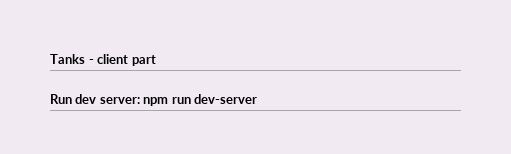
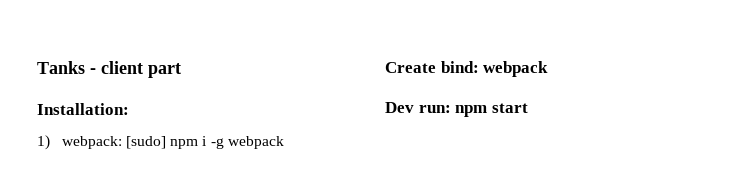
[50,94,257,106] Run dev server: npm run dev-server -> [37,103,129,115] [37,135,284,150] [385,61,549,77] [385,102,528,117] Installation: // 1) webpack: [sudo] npm i -g webpack // Create bind: webpack // Dev run: npm start

